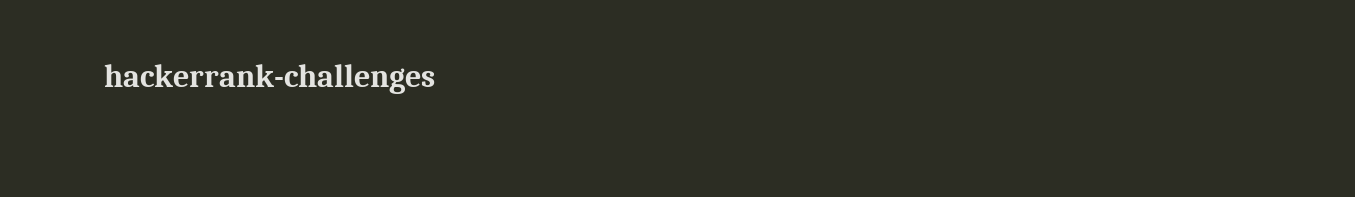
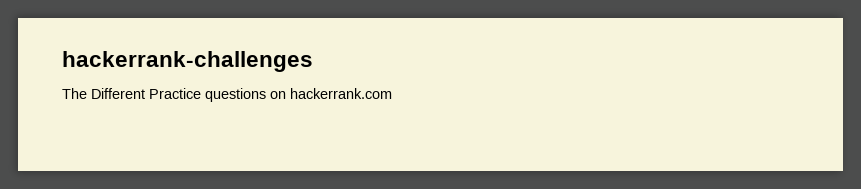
(435, 79) none -> [62,88,392,102] // The Different Practice questions on hackerrank.com

